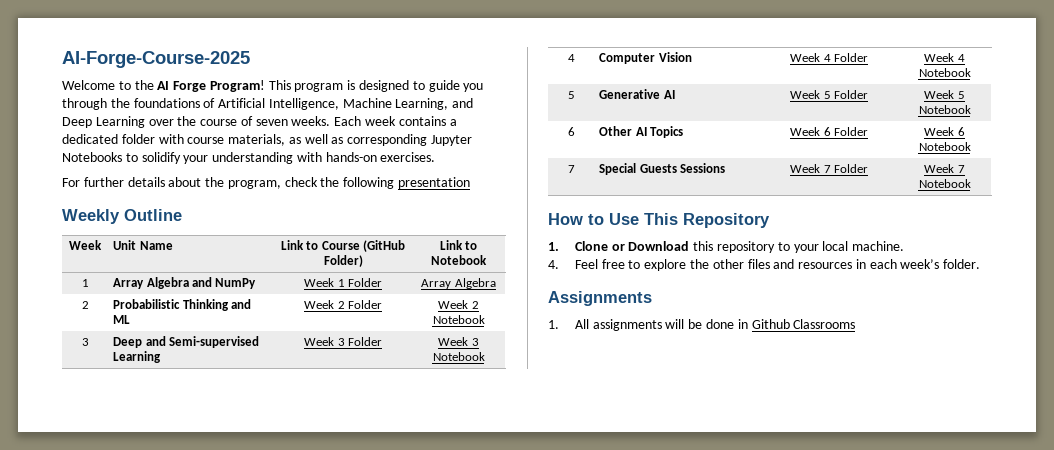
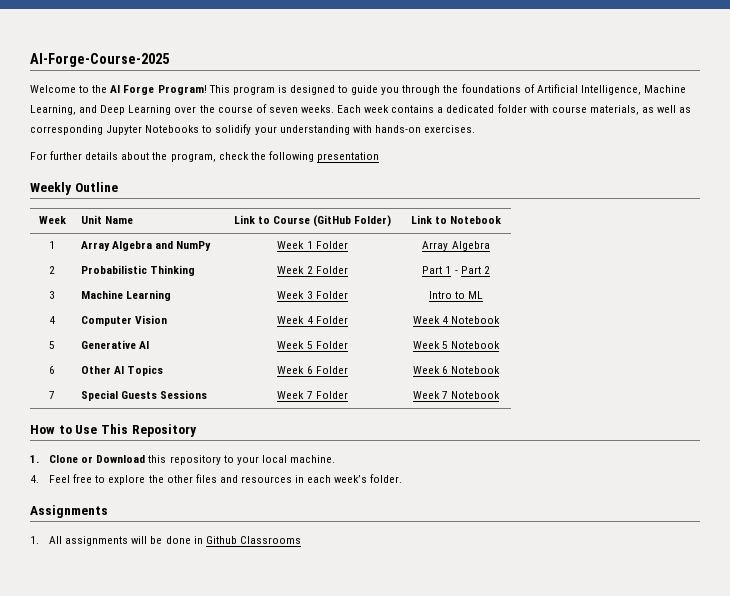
[231,299,252,309] [113,315,131,324] and ML -> (196, 270) none
[438,300,479,309] [432,315,485,324] Week 2 Notebook -> [422,266,490,274] Part 1 - Part 2
[113,336,260,348] Deep and Semi-supervised -> [80,290,123,299] Machine
[438,337,479,346] [432,352,485,361] Week 3 Notebook -> [428,291,484,299] Intro to ML

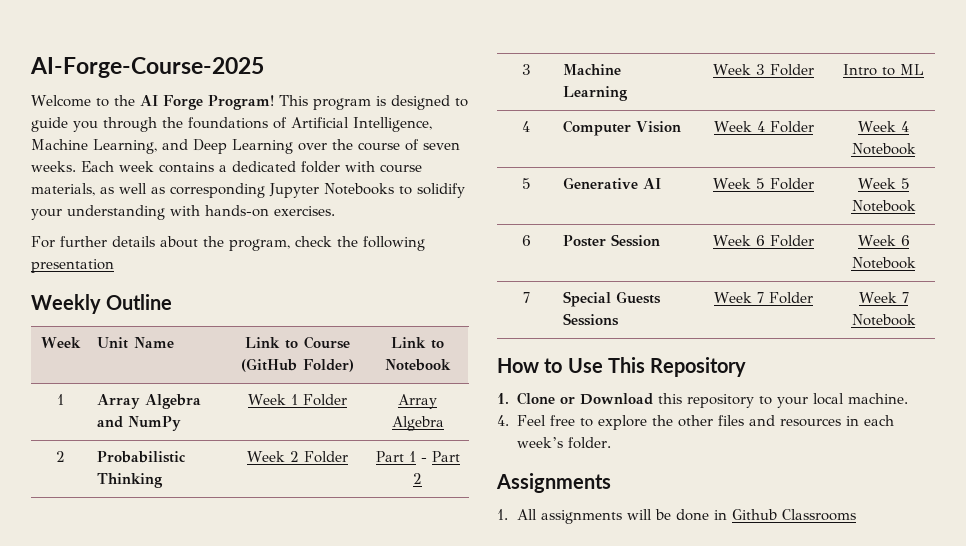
[80,365,164,376] Other AI Topics -> [562,234,660,247] Poster Session

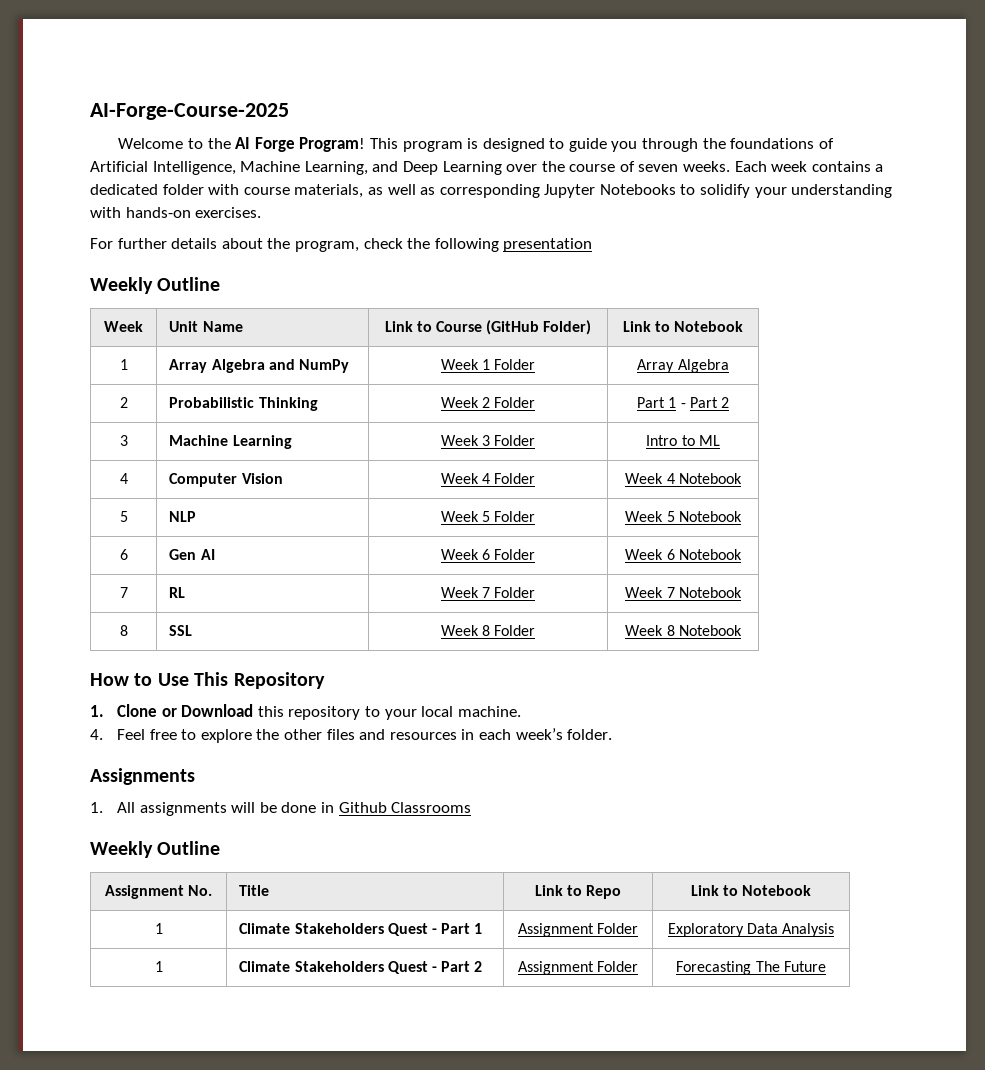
[562,177,661,190] Generative AI -> [169,511,197,522] NLP
[562,234,660,247] Poster Session -> [169,549,215,560] Gen AI
[562,291,661,307] [562,313,619,326] Special Guests Sessions -> [169,587,186,598] RL
(916, 320) none -> [119,625,128,636] [169,625,193,636] [440,625,536,636] [625,625,742,636] // 8 | SSL | Week 8 Folder | Week 8 Notebook
(856, 515) none -> [90,841,221,858] [104,885,213,899] [239,885,270,896] [534,885,622,899] [690,885,812,896] [154,923,163,934] [239,923,483,936] [517,923,639,937] [667,923,835,937] [154,961,163,972] [239,961,483,974] [517,961,639,975] [676,961,826,975] // Weekly Outline // Assignment No. | Title | Link to Repo | Link to Notebook // 1 | Climate Stakeholders Quest - Part 1 | Assignment Folder | Exploratory Data Analysis // 1 | Climate Stakeholders Quest - Part 2 | Assignment Folder | Forecasting The Future

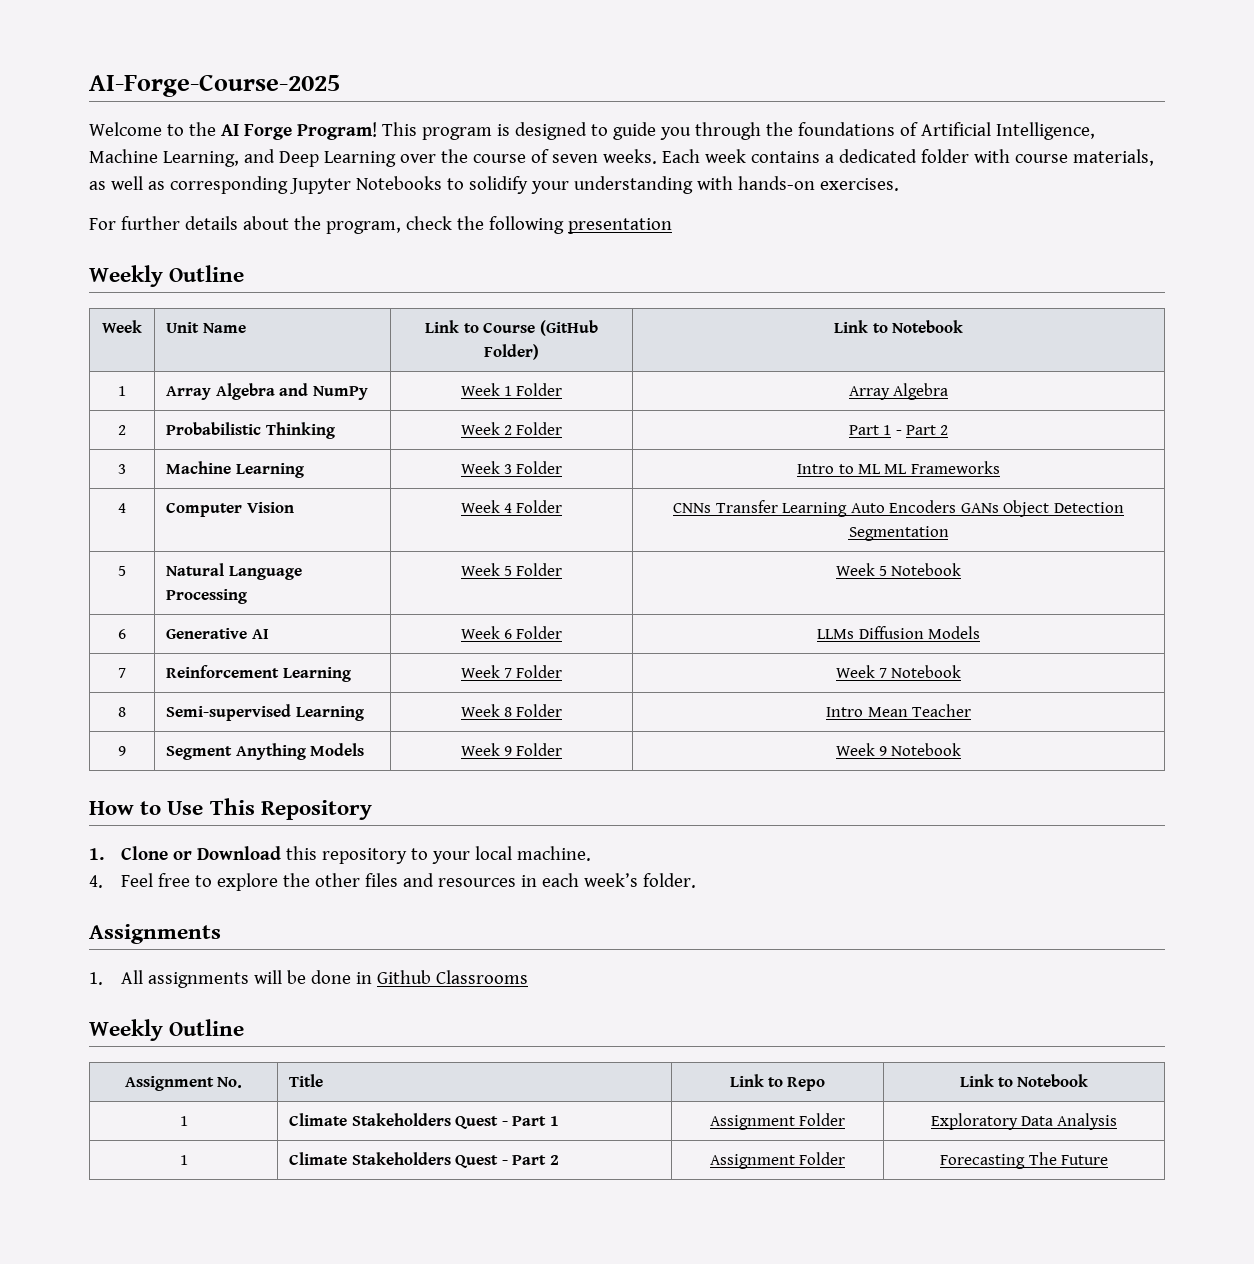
(720, 440) none -> [884,461,1000,474] ML Frameworks
[625,473,742,484] [119,511,128,522] [169,511,197,522] Week 4 Notebook // 5 | NLP -> [673,500,1124,517] [848,526,949,541] [118,566,126,576] [166,563,302,580] [166,589,248,604] CNNs Transfer Learning Auto Encoders GANs Object Detection Segmentation // 5 | Natural Language Processing
[169,549,197,560] Gen -> [166,628,248,639] Generative
[625,549,742,560] Week 6 Notebook -> [817,626,980,639] LLMs Diffusion Models
[169,587,186,598] RL -> [166,665,351,682] Reinforcement Learning
[169,625,193,636] SSL -> [166,704,364,721] Semi-supervised Learning
[625,625,675,636] Week 8 -> [826,704,971,717] [118,746,126,756] [166,743,365,760] [460,743,563,756] [835,743,887,756] Intro Mean Teacher // 9 | Segment Anything Models | Week 9 Folder | Week 9

